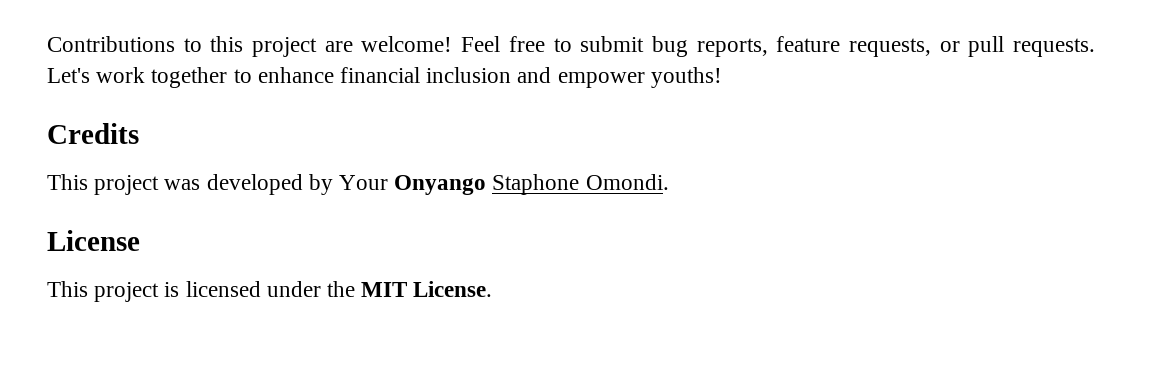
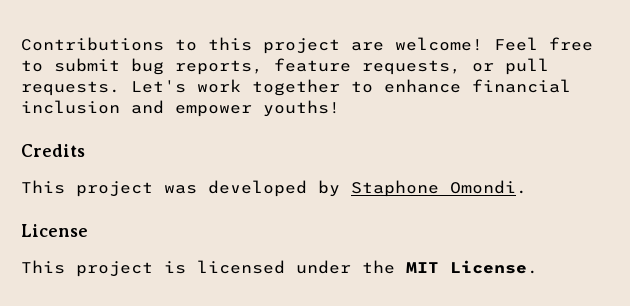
[339,175,487,195] Your Onyango -> (340, 188) none

